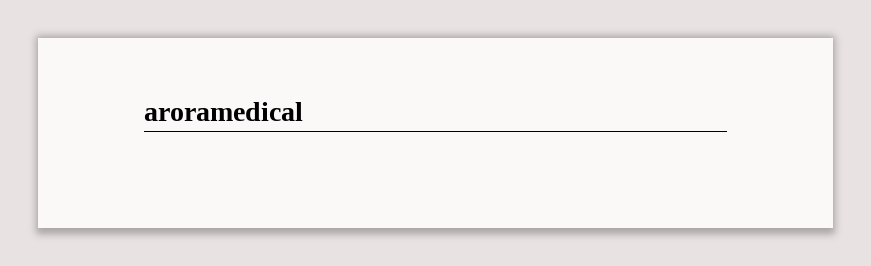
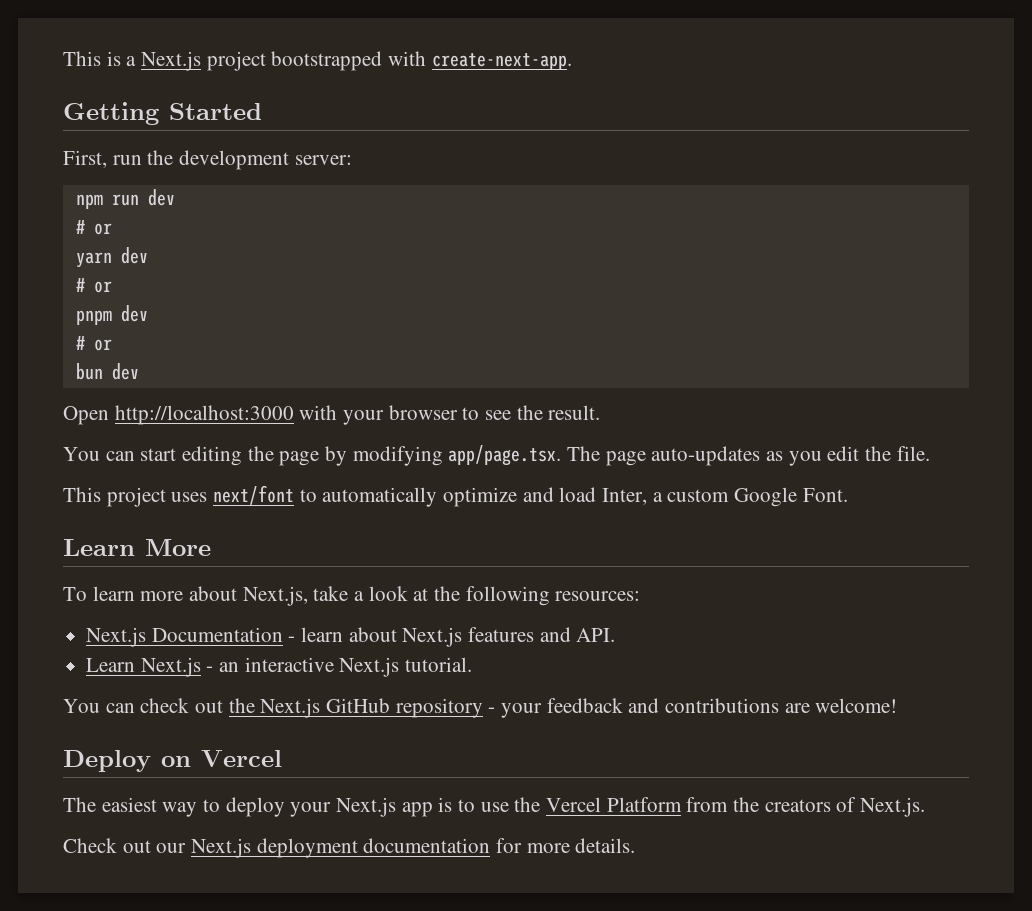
[144,102,303,121] aroramedical -> [63,51,572,71] [63,102,262,125] [63,150,352,170] [75,189,175,209] [75,220,112,235] [75,247,148,268] [75,278,112,293] [75,305,148,325] [75,336,112,351] [75,363,139,380] [63,405,601,425] [63,445,930,466] [63,485,848,507] [63,539,211,556] [63,586,641,606] [86,627,616,647] [86,657,473,677] [63,698,898,718] [63,750,282,772] [63,797,926,817] [63,838,636,858] This is a Next.js project bootstrapped with create-next-app. // Getting Started // First, run the development server: // npm run dev // # or // yarn dev // # or // pnpm dev // # or // bun dev // Open http://localhost:3000 with your browser to see the result. // You can start editing the page by modifying app/page.tsx. The page auto-updates as you edit the file. // This project uses next/font to automatically optimize and load Inter, a custom Google Font. // Learn More // To learn more about Next.js, take a look at the following resources: // Next.js Documentation - learn about Next.js features and API. // Learn Next.js - an interactive Next.js tutorial. // You can check out the Next.js GitHub repository - your feedback and contributions are welcome! // Deploy on Vercel // The easiest way to deploy your Next.js app is to use the Vercel Platform from the creators of Next.js. // Check out our Next.js deployment documentation for more details.

